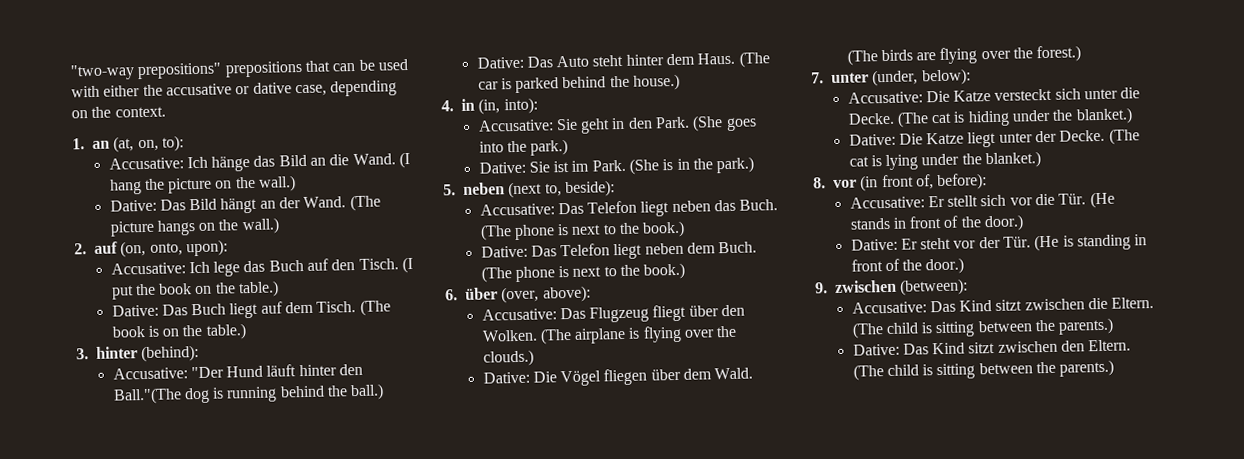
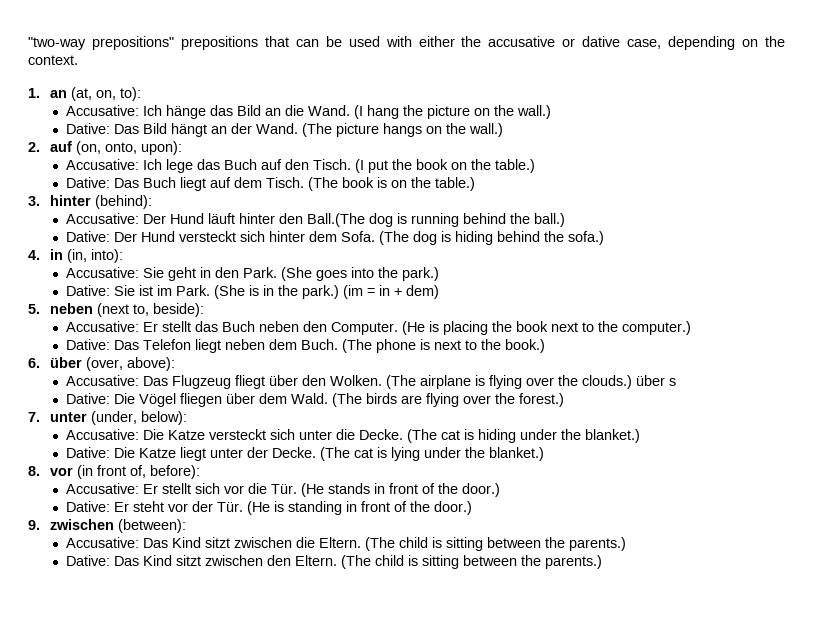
[190,366,224,379] "Der -> [142,214,166,224] Der
[112,387,182,405] Ball."(The -> [306,213,365,227] Ball.(The
[526,51,770,68] [477,73,681,93] Das Auto steht hinter dem Haus. (The car is parked behind the house.) -> [113,231,604,245] Der Hund versteckt sich hinter dem Sofa. (The dog is hiding behind the sofa.)
(755, 165) none -> [342,285,439,299] (im = in + dem)
[557,199,779,217] [479,220,686,241] Das Telefon liegt neben das Buch. (The phone is next to the book.) -> [142,321,691,335] Er stellt das Buch neben den Computer. (He is placing the book next to the computer.)
(534, 358) none -> [635,375,676,386] über s

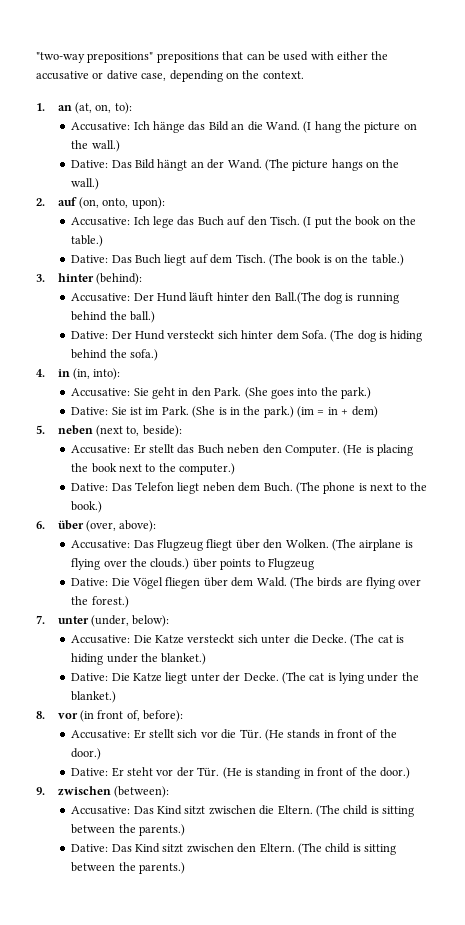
[668,378,676,386] s -> [220,558,314,570] points to Flugzeug

